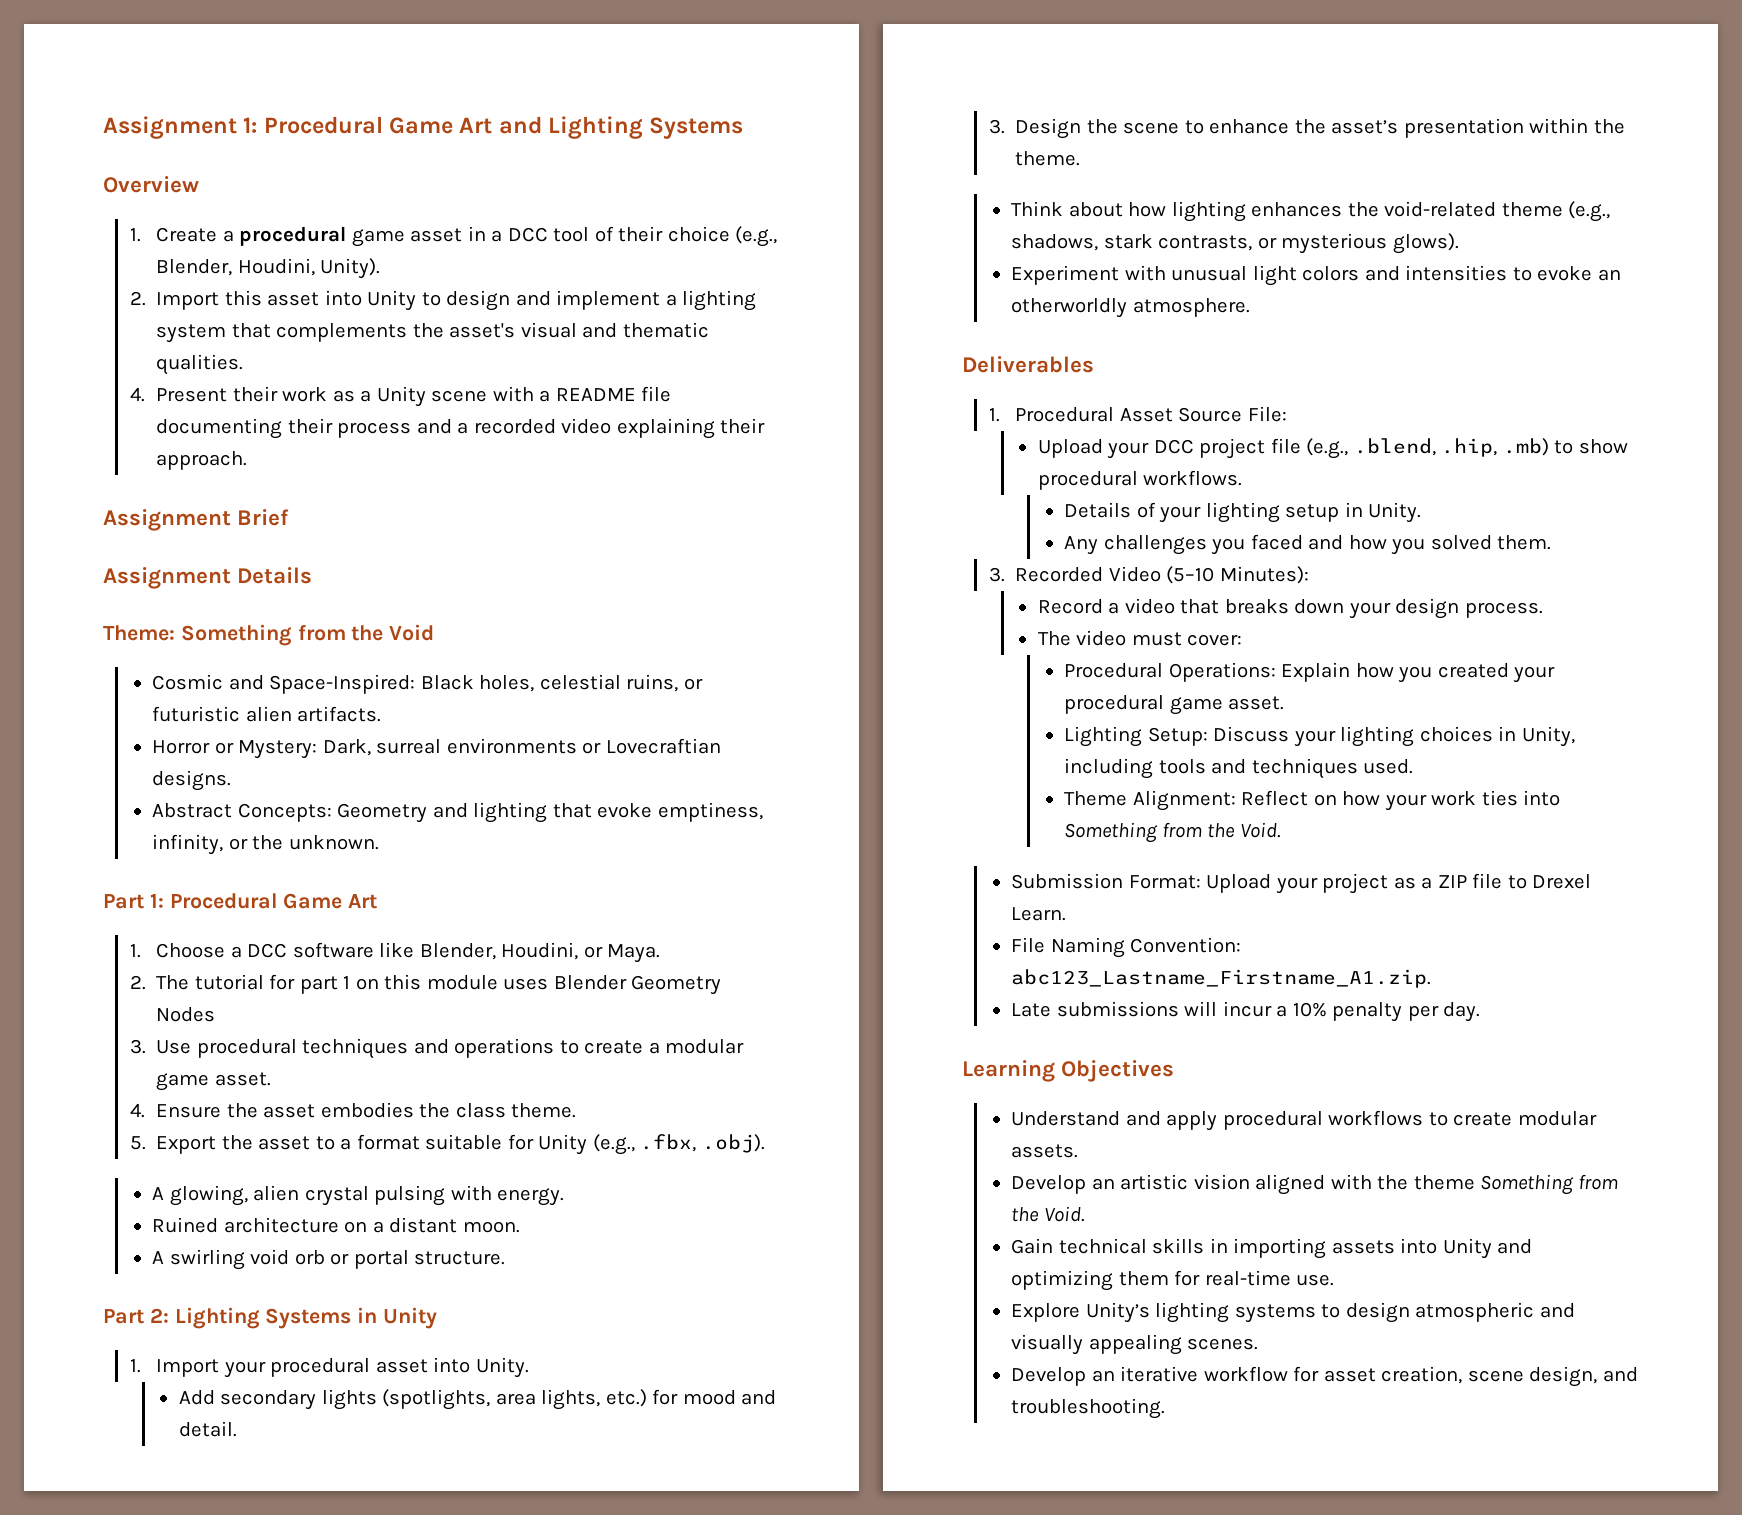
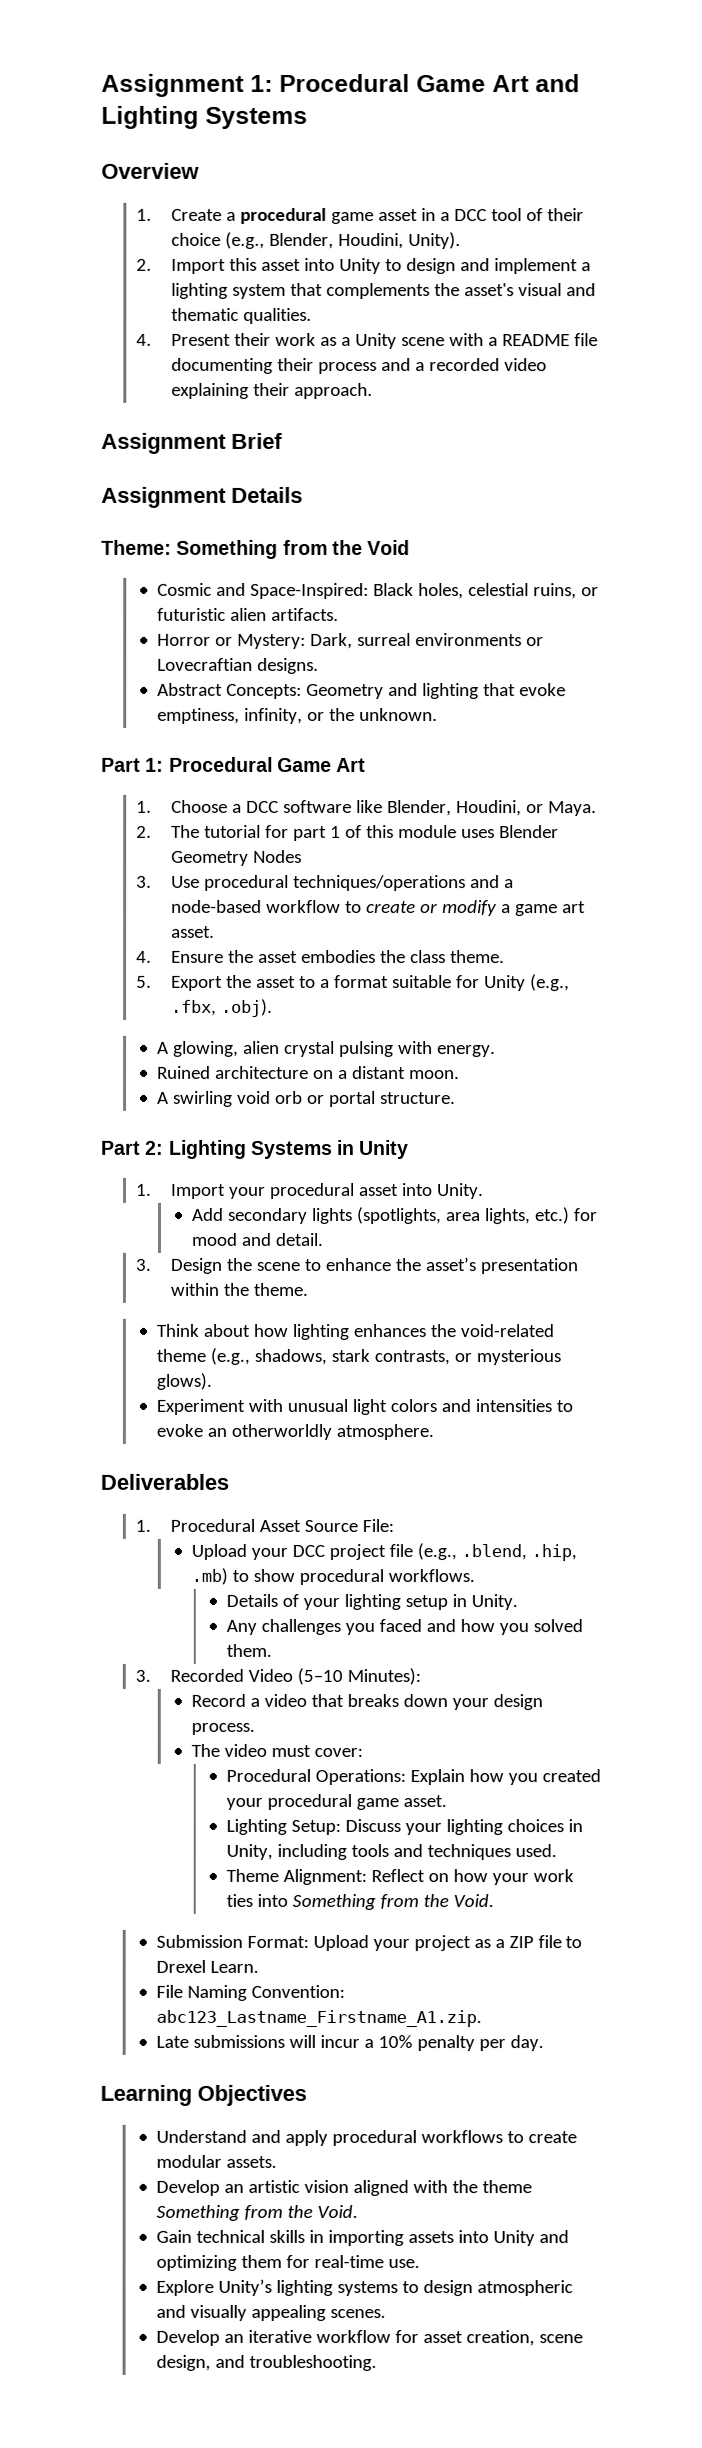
[355,978,379,990] on -> [345,824,363,839] of
[302,1038,745,1059] [156,1073,210,1091] techniques and operations to create a modular game -> [293,874,515,892] [171,899,587,917] techniques/operations and a node-based workflow to create or modify a game art

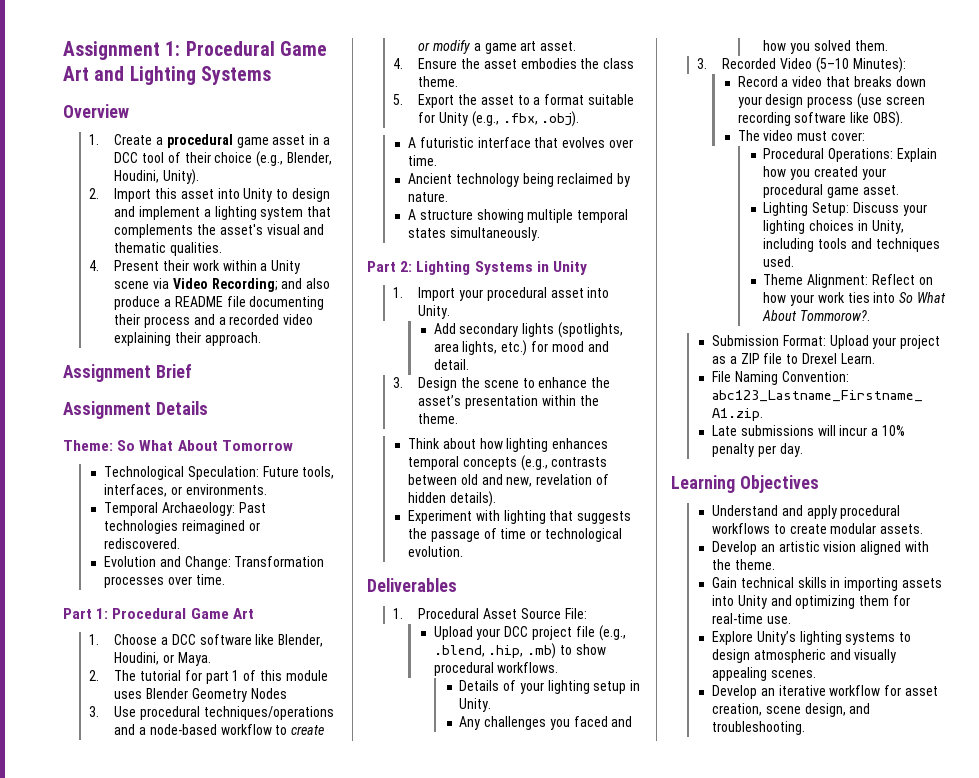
[320,336,338,346] as -> [222,260,257,271] within
[449,333,485,347] with -> [153,278,331,292] [114,296,161,310] via Video Recording; and also produce
[176,539,411,559] [156,582,599,600] [156,607,339,621] [156,632,544,650] [156,657,319,674] [156,682,566,700] [156,707,438,724] Something from the Void // Cosmic and Space-Inspired: Black holes, celestial ruins, or futuristic alien artifacts. // Horror or Mystery: Dark, surreal environments or Lovecraftian designs. // Abstract Concepts: Geometry and lighting that evoke emptiness, infinity, or the unknown. -> [117,440,293,451] [104,466,335,480] [104,484,267,497] [104,502,266,516] [104,520,260,534] [104,538,181,549] [104,556,325,570] [104,574,225,588] So What About Tomorrow // Technological Speculation: Future tools, interfaces, or environments. // Temporal Archaeology: Past technologies reimagined or rediscovered. // Evolution and Change: Transformation processes over time.
[172,1040,496,1058] [156,1065,460,1080] [156,1090,456,1108] glowing, alien crystal pulsing with energy. // Ruined architecture on a distant moon. // A swirling void orb or portal structure. -> [419,137,633,148] [408,155,438,166] [408,173,631,187] [408,192,449,202] [408,209,629,223] [408,227,540,241] futuristic interface that evolves over time. // Ancient technology being reclaimed by nature. // A structure showing multiple temporal states simultaneously.
[429,1324,554,1338] [155,1347,561,1366] [155,1372,212,1390] [155,1398,573,1416] [155,1423,434,1441] the void-related theme (e.g., shadows, stark contrasts, or mysterious glows). // Experiment with unusual light colors and intensities to evoke an otherworldly atmosphere. -> [408,455,608,471] [408,474,609,487] [408,491,496,507] [408,510,632,524] [408,528,622,542] [408,546,464,557] temporal concepts (e.g., contrasts between old and new, revelation of hidden details). // Experiment with lighting that suggests the passage of time or technological evolution.
[190,1722,255,1735] process. -> [807,93,925,109] [737,111,904,127] process (use screen recording software like OBS).
[291,1893,494,1911] Something from the Void. -> [899,292,946,303] [762,310,871,321] So What About Tommorow?.
[481,2180,532,2194] [155,2204,358,2221] theme Something from the Void. -> [734,559,775,570] theme.

